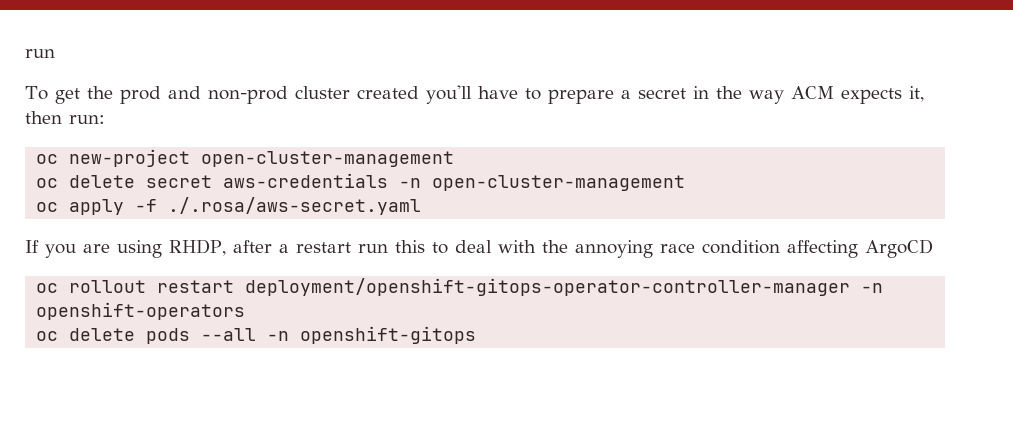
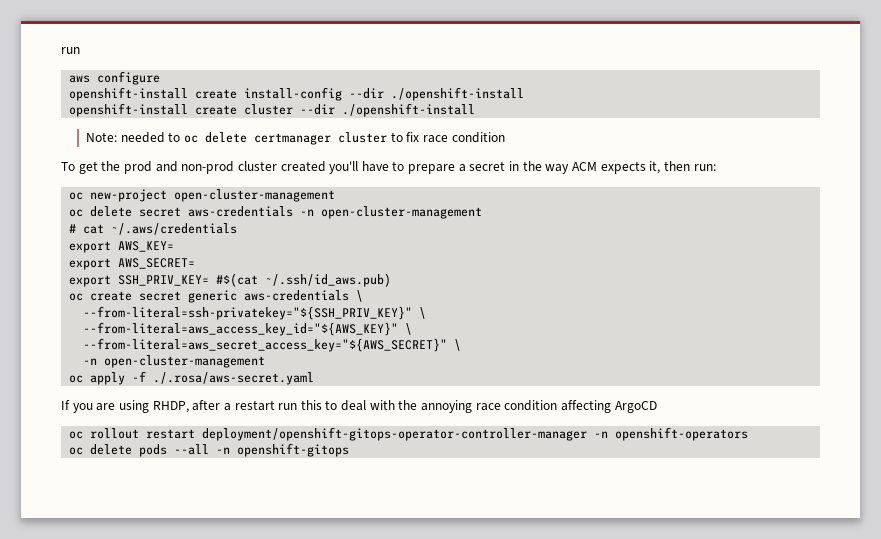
[25,49,55,58] run -> [61,47,80,54] [69,71,161,85] [69,87,525,101] [69,103,476,117] [86,132,505,145] run // aws configure // openshift-install create install-config --dir ./openshift-install // openshift-install create cluster --dir ./openshift-install // Note: needed to oc delete certmanager cluster to fix race condition
(686, 183) none -> [69,223,238,235] [69,241,175,253] [69,258,196,270] [69,273,392,287] [69,290,364,303] [83,306,427,320] [83,322,413,336] [83,338,462,352] [83,355,266,368] // # cat ~/.aws/credentials // export AWS_KEY= // export AWS_SECRET= // export SSH_PRIV_KEY= #$(cat ~/.ssh/id_aws.pub) // oc create secret generic aws-credentials \ // --from-literal=ssh-privatekey="${SSH_PRIV_KEY}" \ // --from-literal=aws_access_key_id="${AWS_KEY}" \ // --from-literal=aws_secret_access_key="${AWS_SECRET}" \ // -n open-cluster-management

